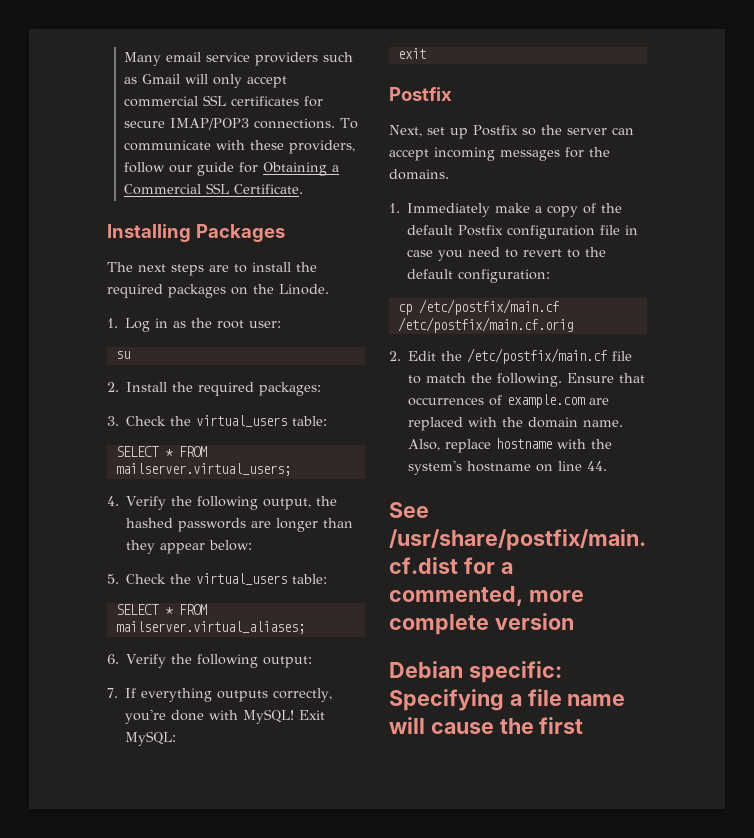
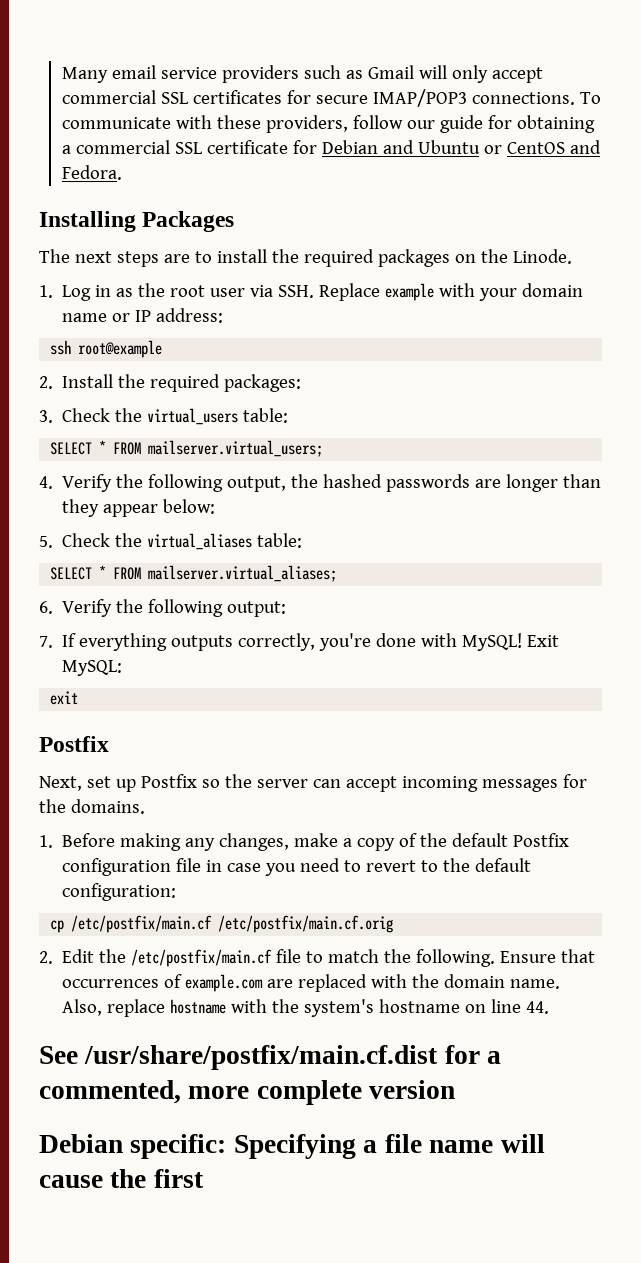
[262,162,339,176] [123,183,303,195] Obtaining a Commercial SSL Certificate. -> [516,115,595,133] [61,140,601,154] [61,165,122,180] obtaining a commercial SSL certificate for Debian and Ubuntu or CentOS and Fedora.
[249,321,282,328] [115,351,130,359] user: // su -> [210,283,584,301] [62,308,224,323] [50,340,163,358] user via SSH. Replace example with your domain name or IP address: // ssh root@example
[196,573,288,585] virtual_users -> [147,533,253,550] virtual_aliases
[407,203,491,217] Immediately -> [62,833,290,851] Before making any changes,

